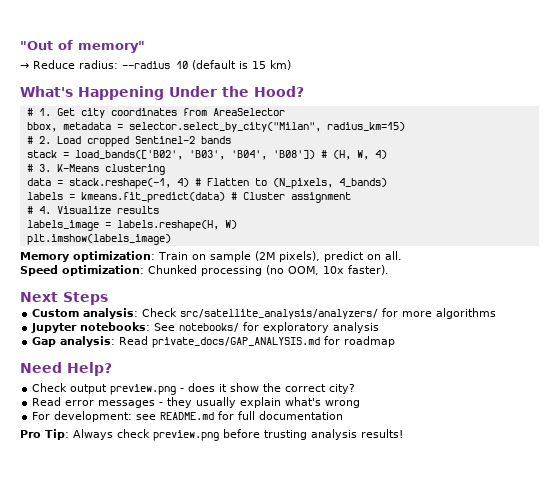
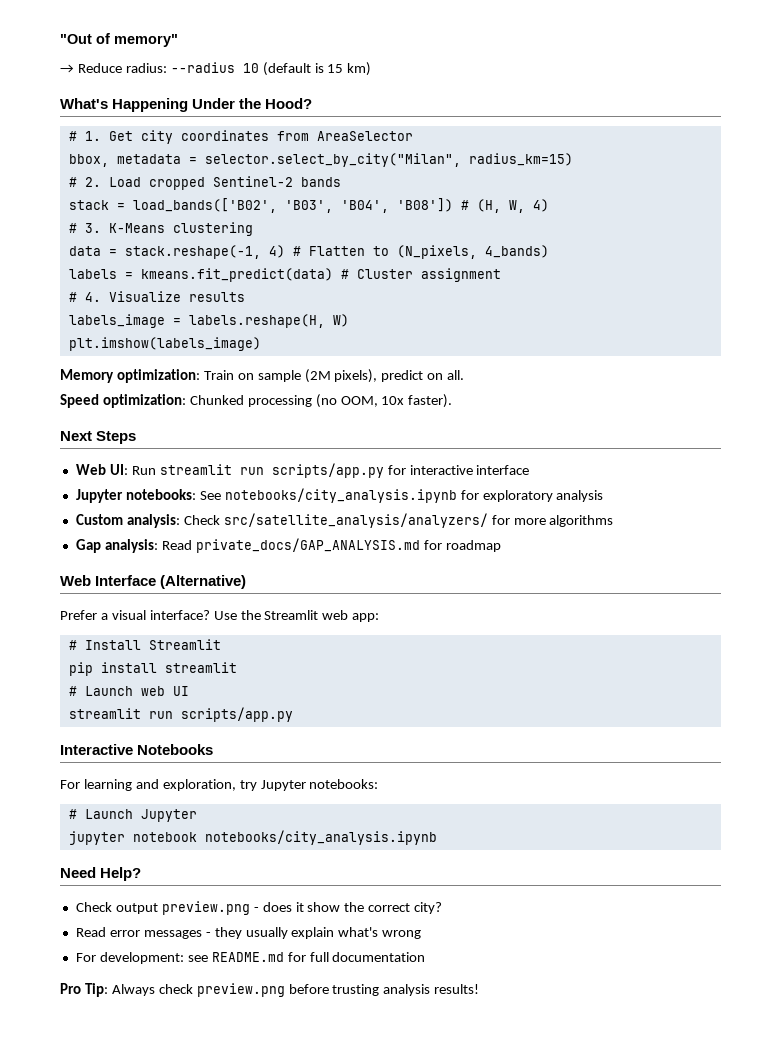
(108, 298) none -> [75,463,530,478] [75,488,604,503] // Web UI: Run streamlit run scripts/app.py for interactive interface // Jupyter notebooks: See notebooks/city_analysis.ipynb for exploratory analysis
[31,322,380,333] // Jupyter notebooks: See notebooks/ for exploratory analysis -> (614, 521) none
(396, 341) none -> [60,575,247,589] [60,610,380,622] [68,639,221,650] [68,662,237,676] [68,686,189,696] [68,707,293,722] [60,744,214,755] [60,779,379,791] [68,809,197,822] [68,830,437,845] // Web Interface (Alternative) // Prefer a visual interface? Use the Streamlit web app: // # Install Streamlit // pip install streamlit // # Launch web UI // streamlit run scripts/app.py // Interactive Notebooks // For learning and exploration, try Jupyter notebooks: // # Launch Jupyter // jupyter notebook notebooks/city_analysis.ipynb

